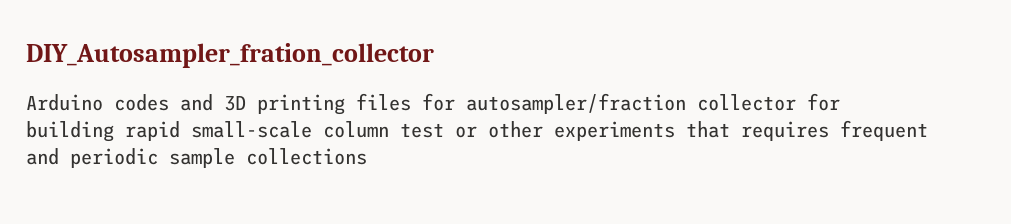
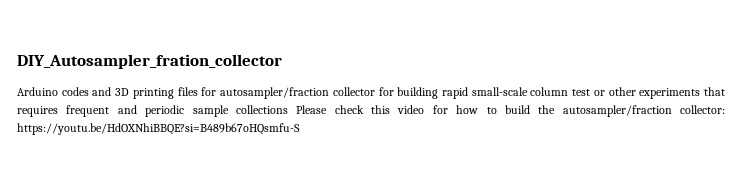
(367, 156) none -> [296,105,725,117] [17,123,300,135] Please check this video for how to build the autosampler/fraction collector: https://youtu.be/HdOXNhiBBQE?si=B489b67oHQsmfu-S

